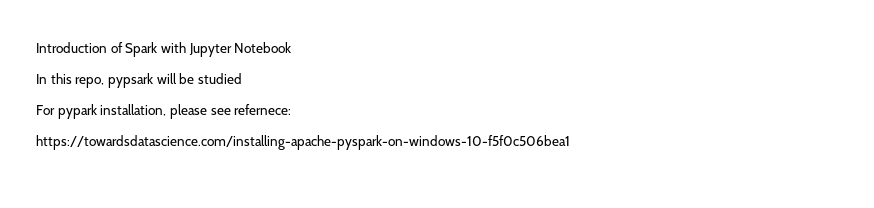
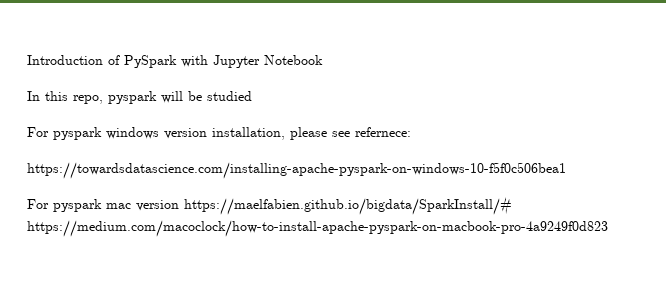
[125,42,158,57] Spark -> [124,55,177,68] PySpark
[107,73,153,88] pypsark -> [108,91,157,104] pyspark
[57,104,97,119] pypark -> [53,127,207,140] pyspark windows version
(570, 142) none -> [27,197,512,215] [27,220,608,237] // For pyspark mac version https://maelfabien.github.io/bigdata/SparkInstall/# https://medium.com/macoclock/how-to-install-apache-pyspark-on-macbook-pro-4a9249f0d823

